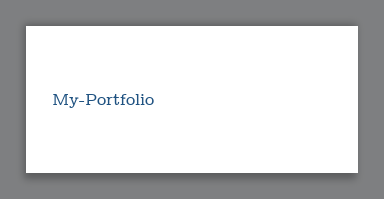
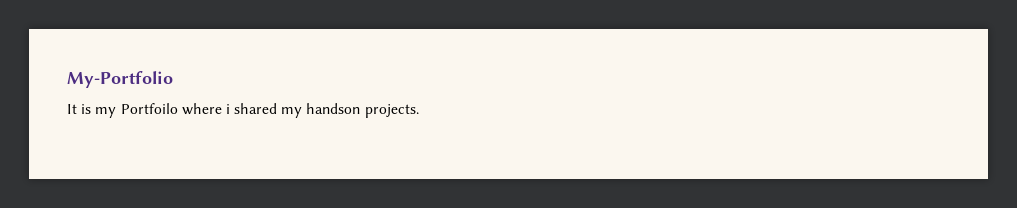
(154, 101) none -> [67,103,419,118] // It is my Portfoilo where i shared my handson projects.

